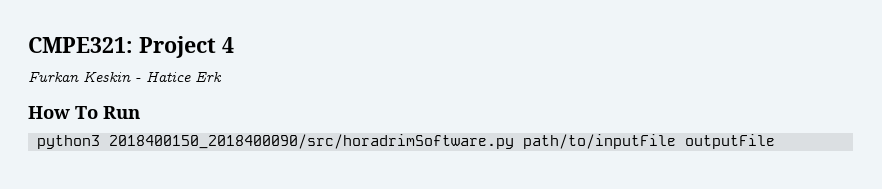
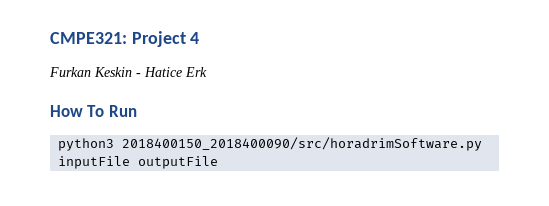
[522,134,676,149] path/to/inputFile -> [58,156,131,169] inputFile

